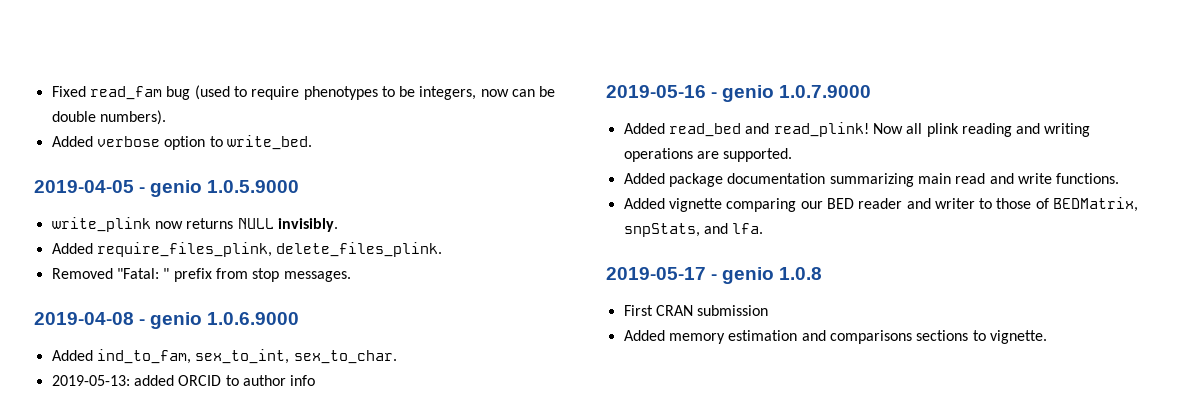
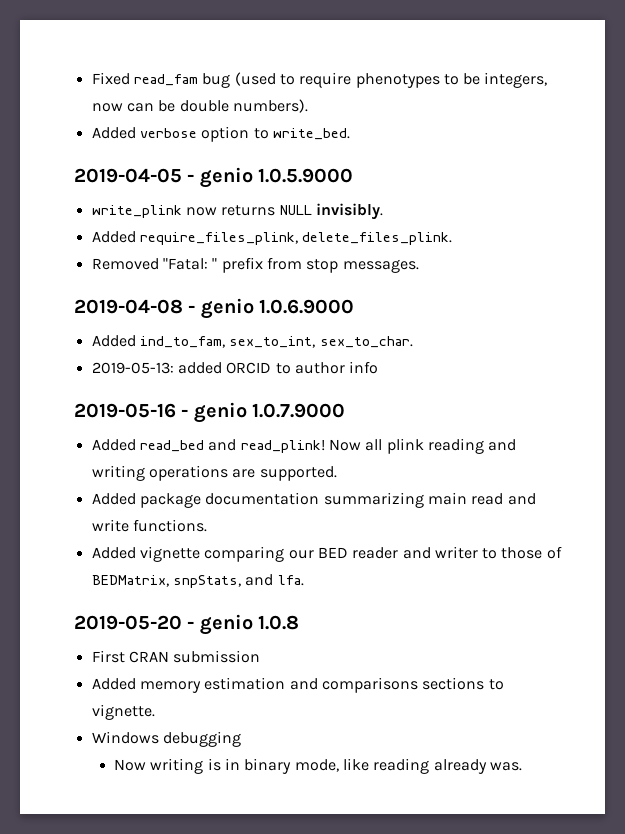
[606,267,706,280] 2019-05-17 -> [74,615,182,630] 2019-05-20
(1047, 337) none -> [91,731,241,747] [113,758,522,774] // Windows debugging // Now writing is in binary mode, like reading already was.

